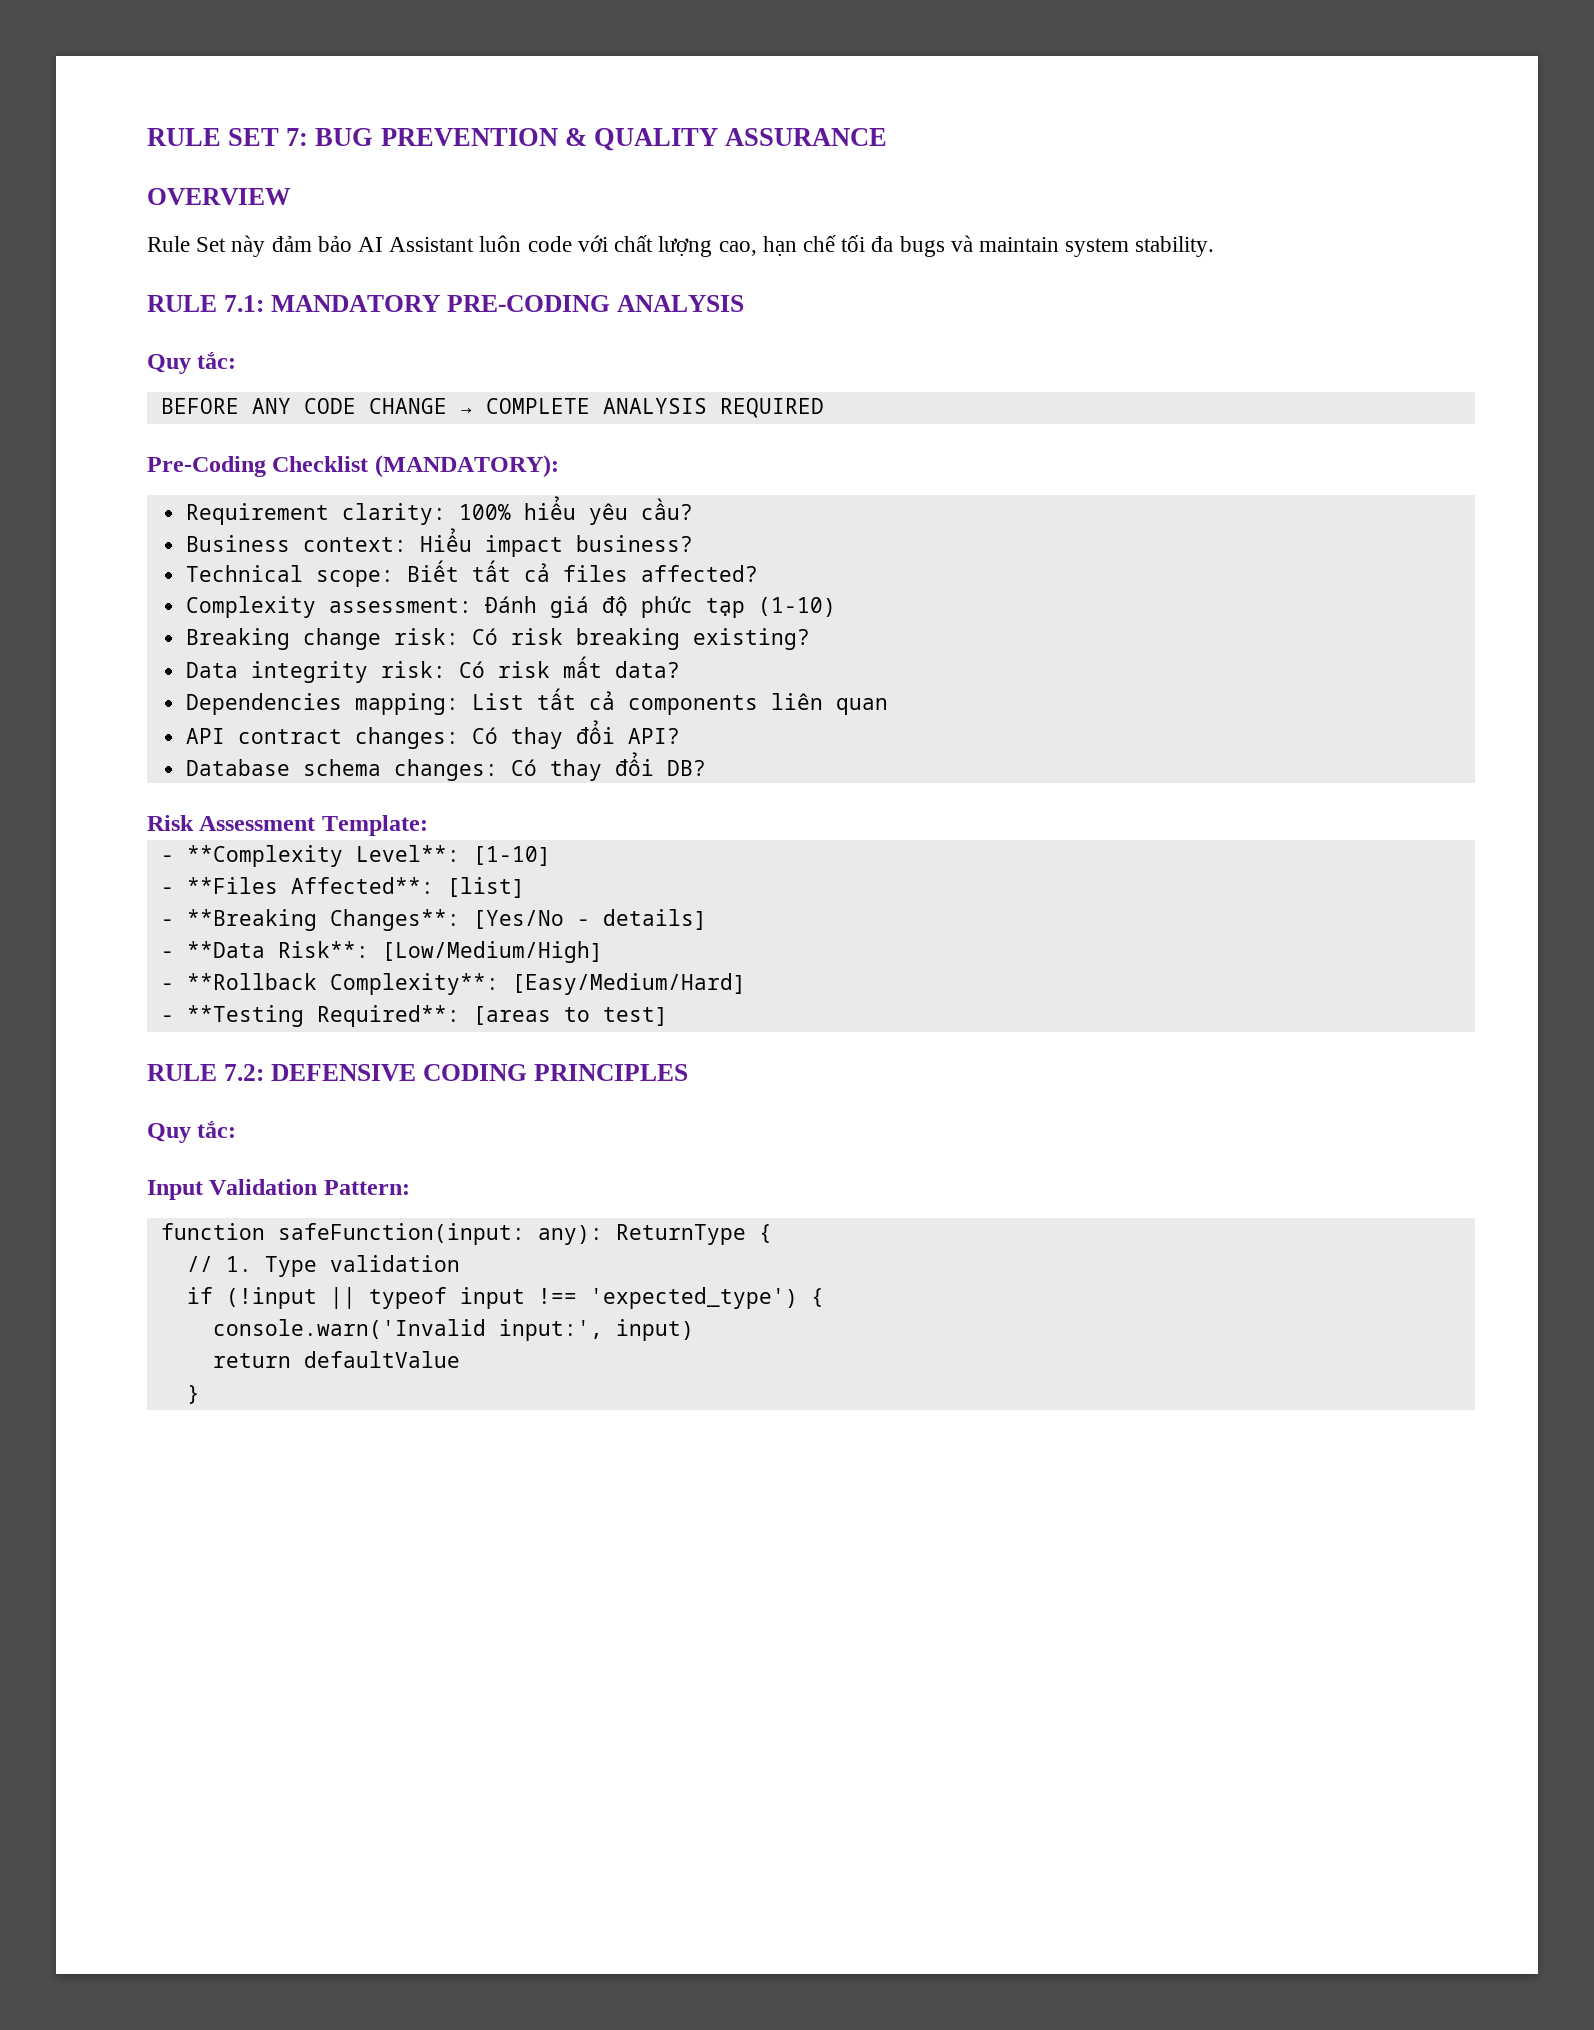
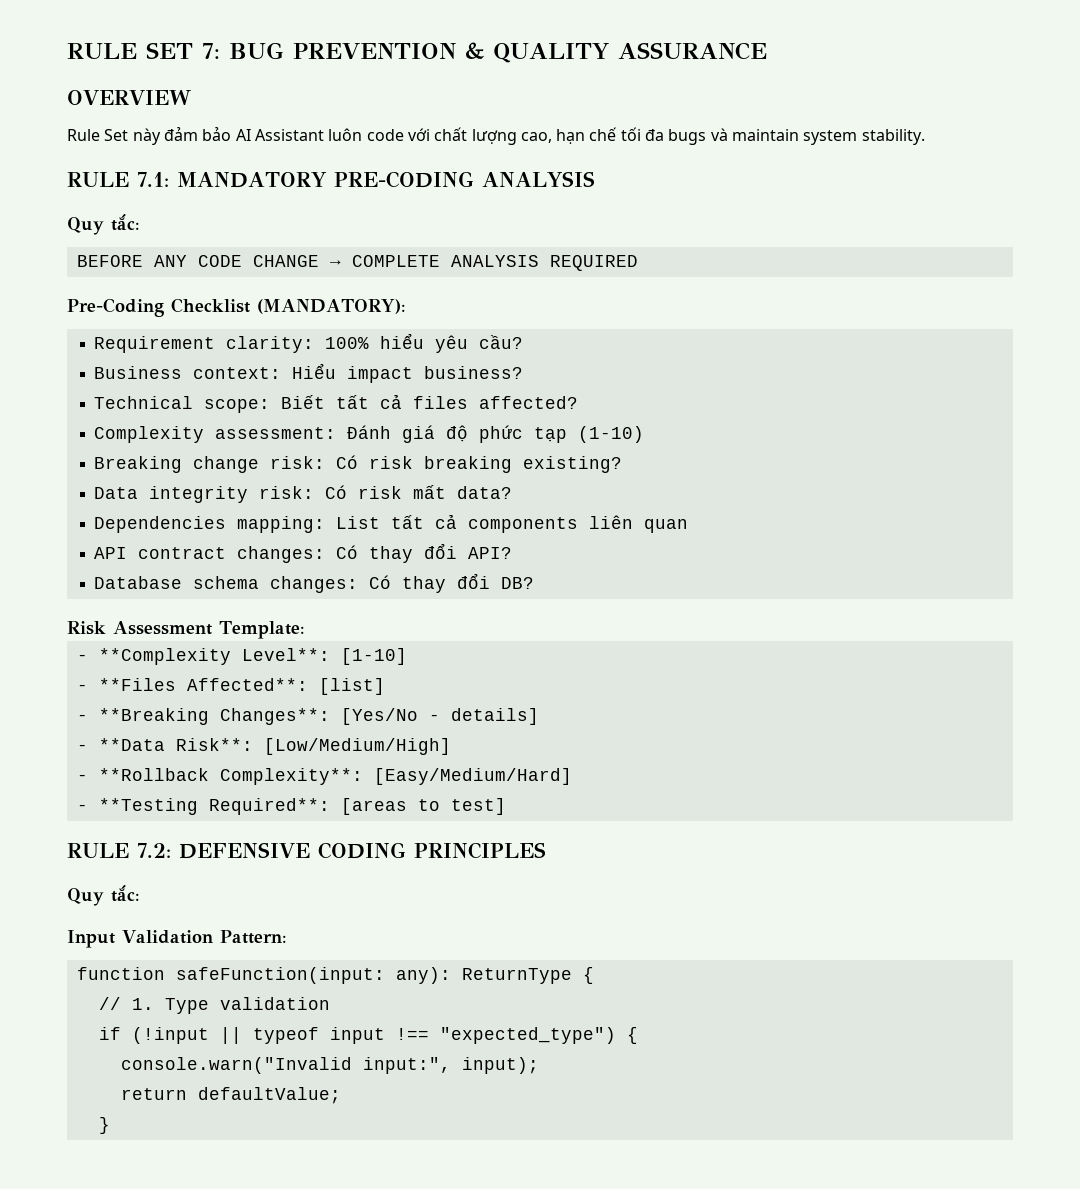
[589,1287,824,1309] [212,1319,694,1341] 'expected_type') { // console.warn('Invalid input:', input) -> [439,1027,638,1044] [120,1057,539,1074] "expected_type") { // console.warn("Invalid input:", input);
[303,1351,460,1368] defaultValue -> [197,1087,341,1104] defaultValue;

